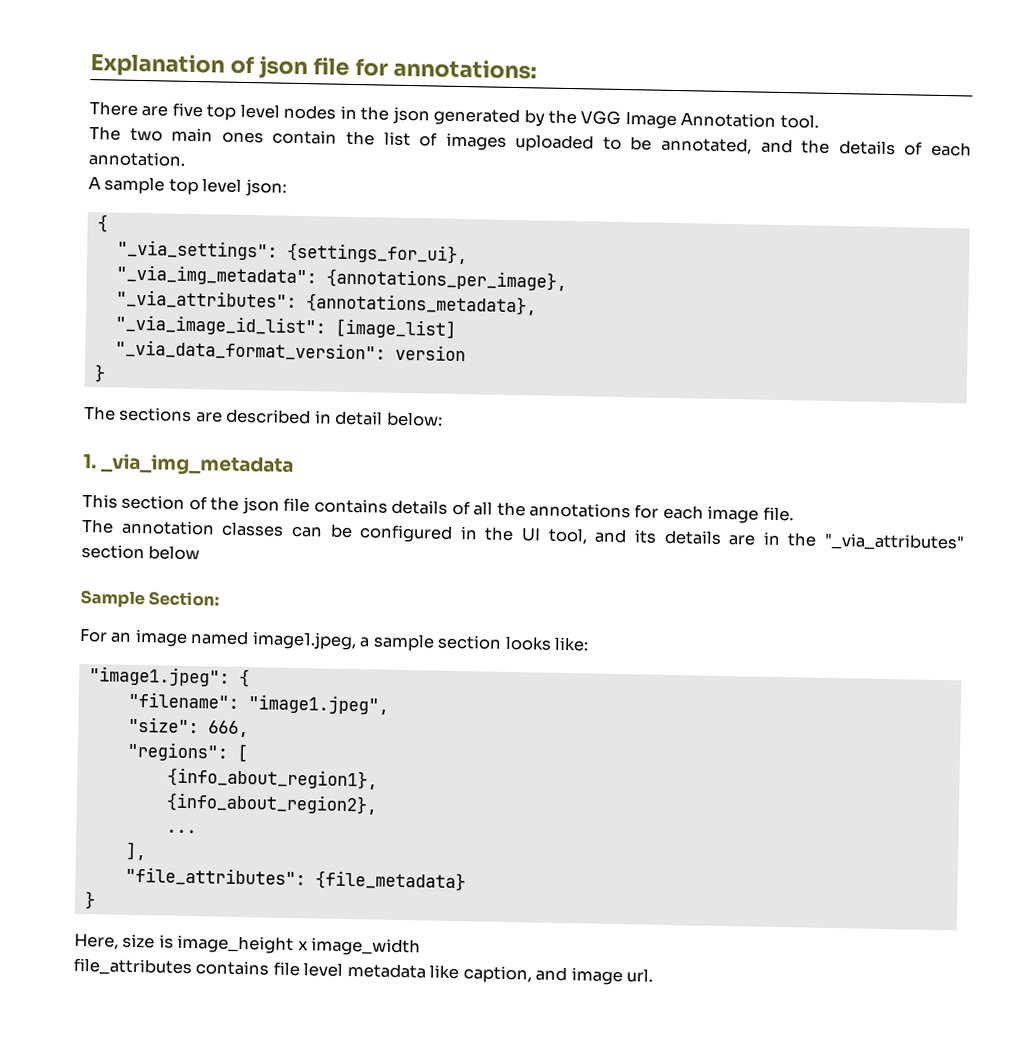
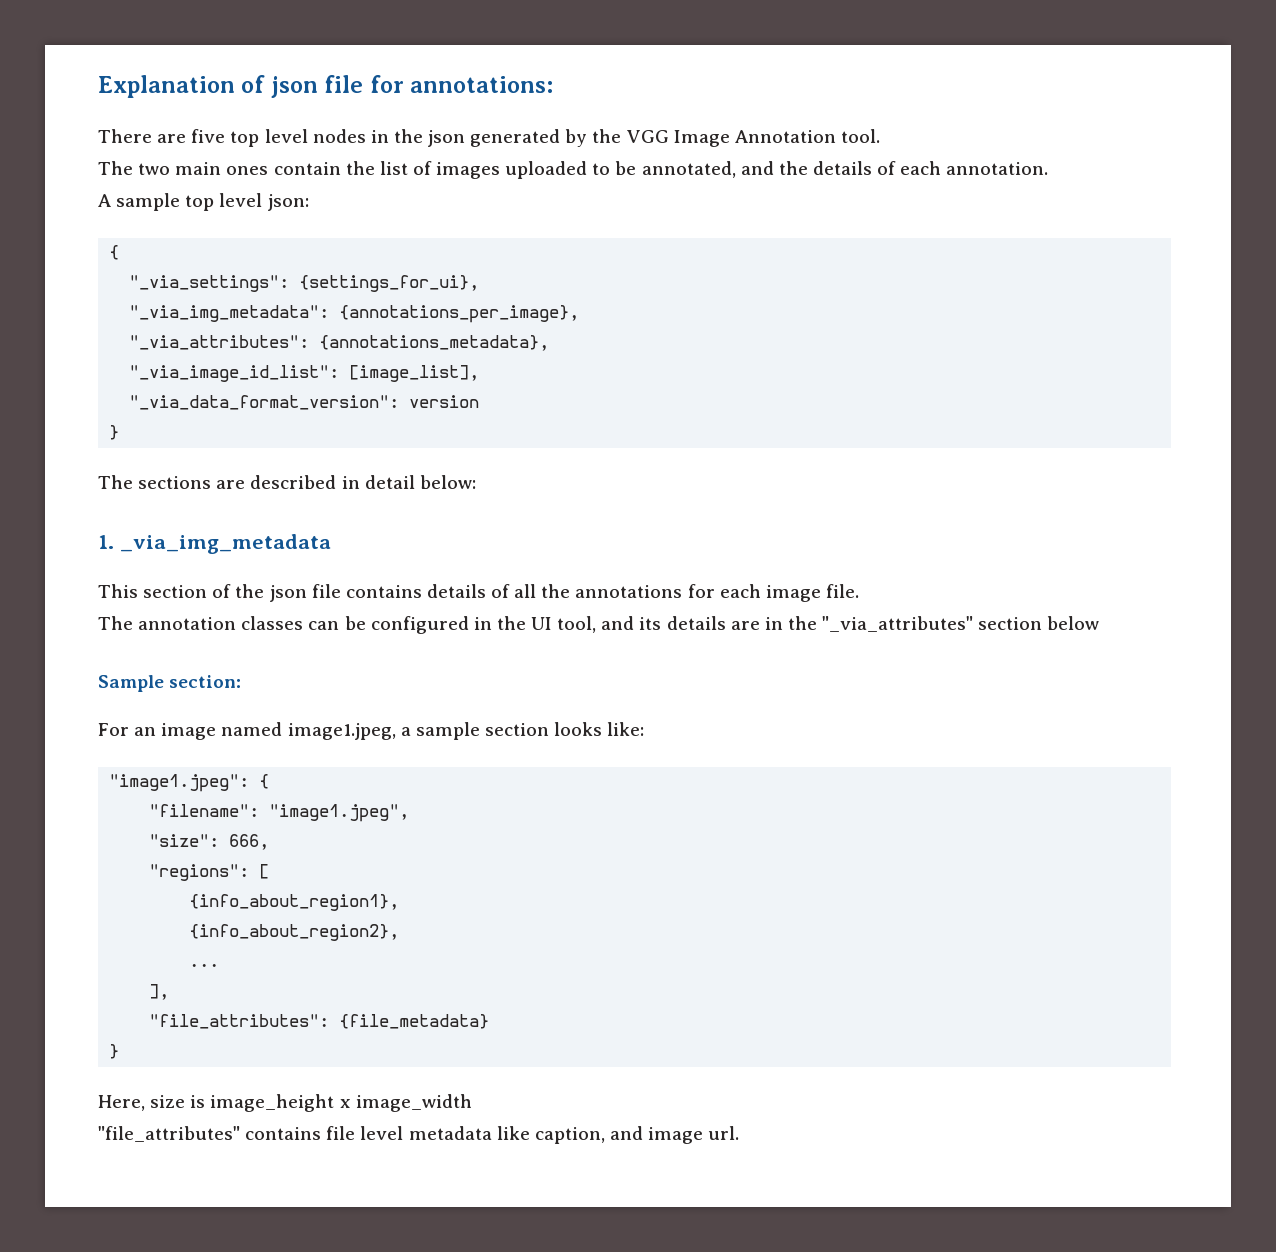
[334,318,456,339] [image_list] -> [349,365,480,382] [image_list],
[148,591,221,607] Section: -> [169,675,242,688] section:
[73,957,192,977] file_attributes -> [98,1126,240,1142] "file_attributes"

